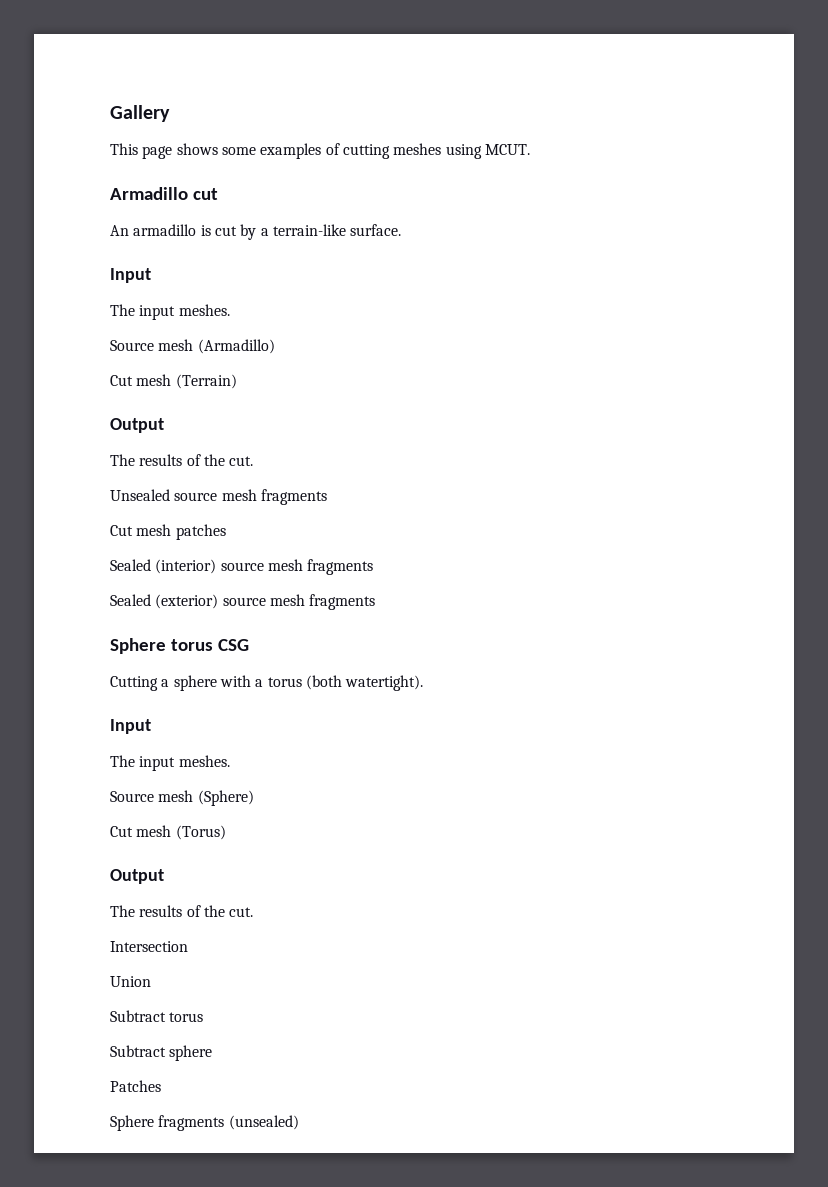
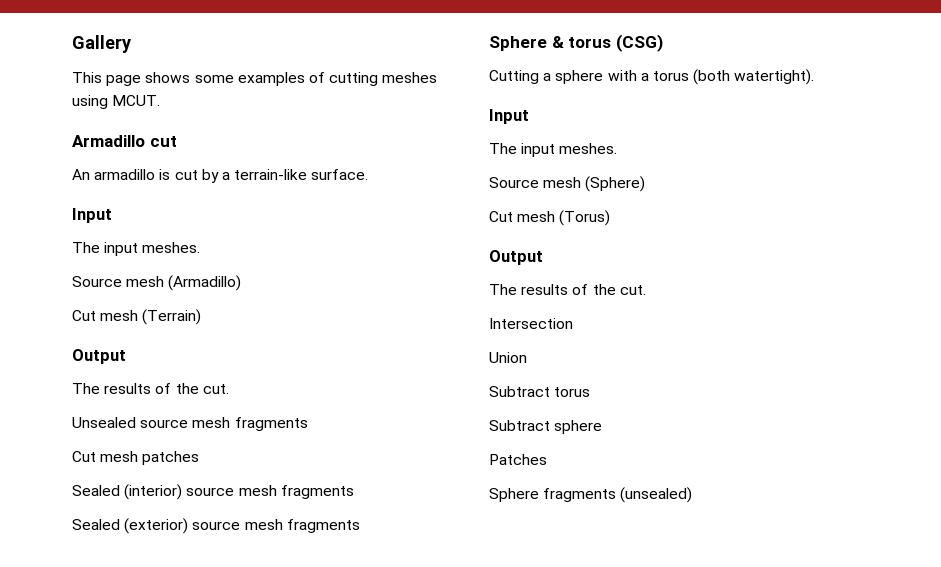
[170,639,249,651] torus CSG -> [551,34,663,52] & torus (CSG)

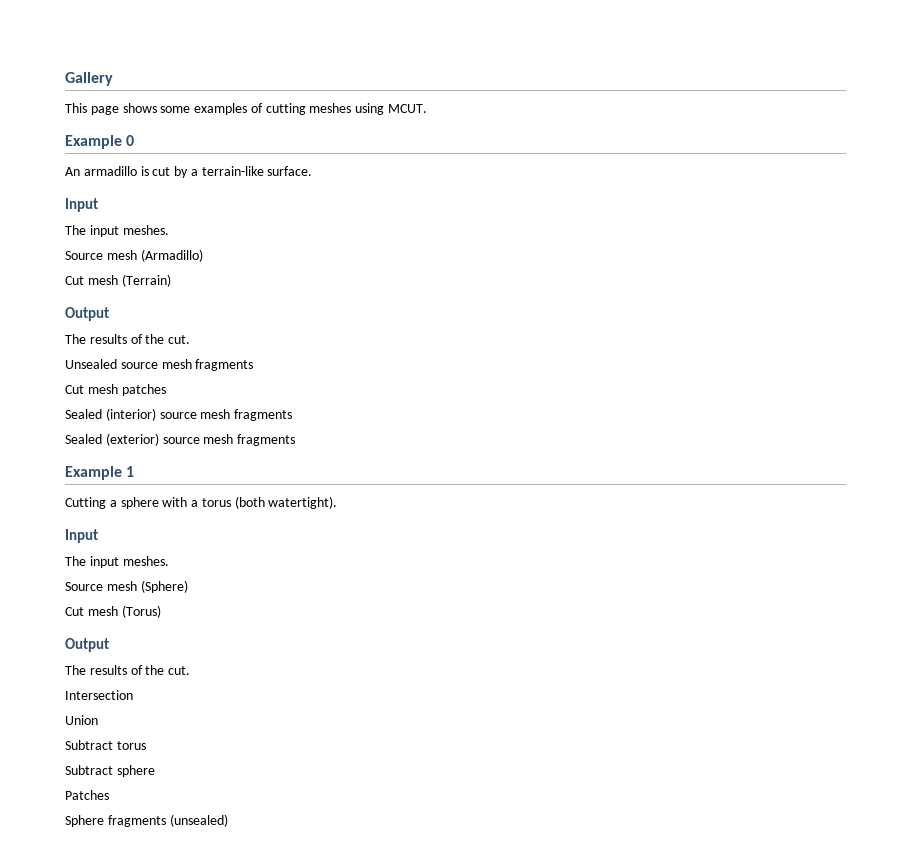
[72,135,177,147] Armadillo cut -> [65,135,135,149] Example 0
[489,34,663,52] Sphere & torus (CSG) -> [65,466,135,480] Example 1

